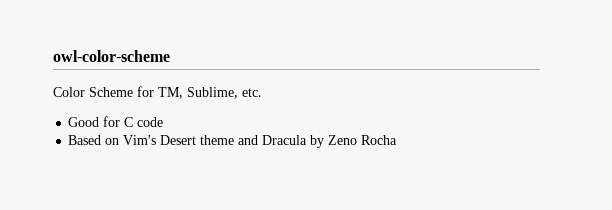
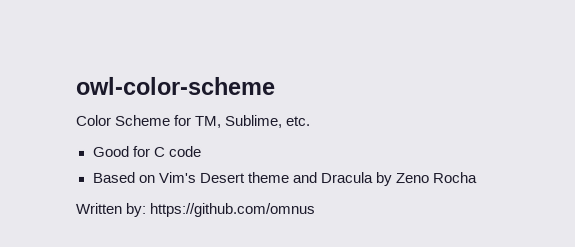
(398, 140) none -> [75,202,316,218] // Written by: https://github.com/omnus

